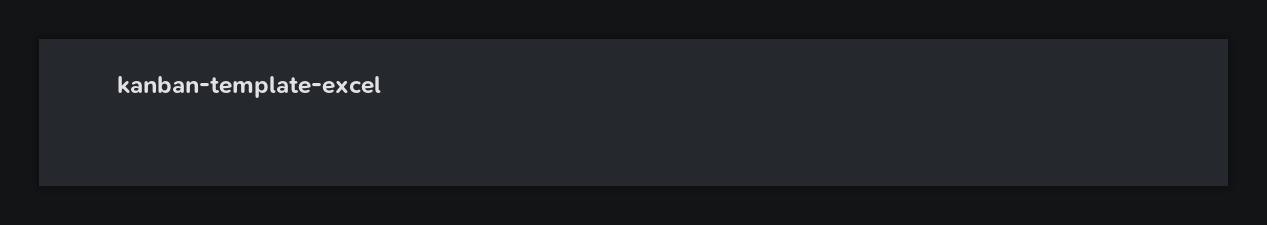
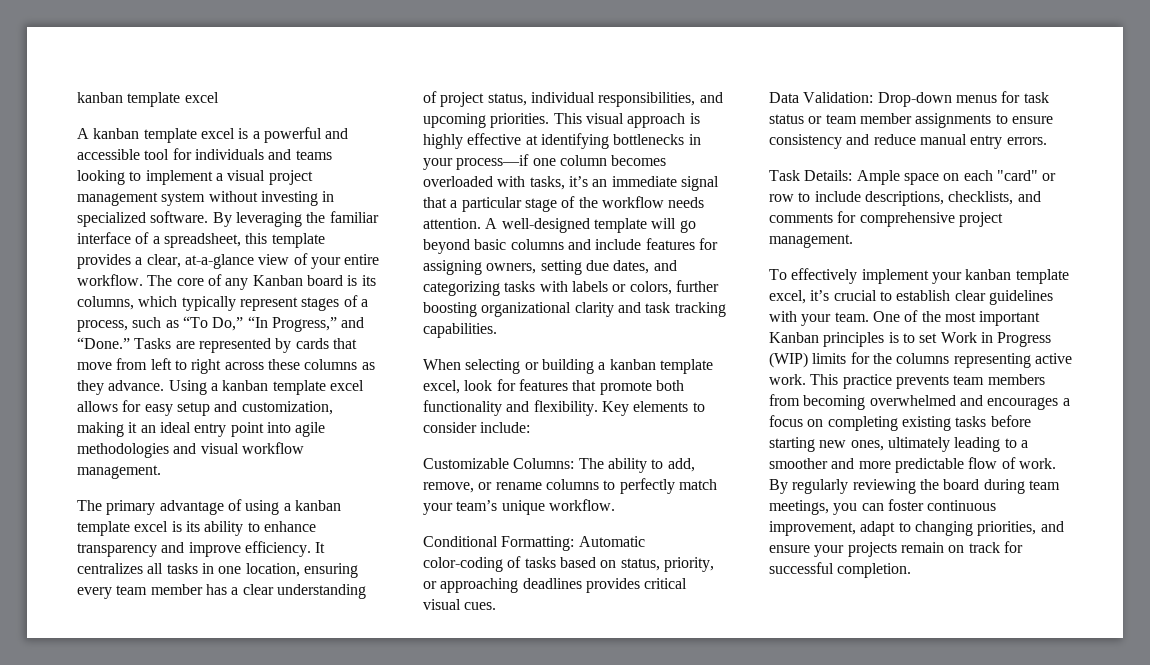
[117,76,381,98] kanban-template-excel -> [77,92,219,107] [77,127,349,143] [77,148,332,160] [77,170,313,185] [77,191,335,206] [77,211,379,227] [77,232,325,248] [77,253,380,269] [77,274,376,290] [77,295,368,311] [77,316,365,332] [77,337,357,353] [77,358,375,374] [77,380,364,395] [77,400,333,416] [77,422,326,437] [77,442,304,458] [77,465,161,479] [77,499,341,515] [77,521,316,536] [77,541,326,557] [77,563,358,578] [77,584,366,599] [423,91,723,107] [423,113,700,128] [423,133,701,149] [423,154,667,170] [423,176,719,191] [423,196,705,212] [423,218,696,233] [423,238,718,254] [423,260,677,275] [423,280,719,296] [423,302,726,317] [423,323,497,338] [423,359,713,374] [423,379,684,395] [423,400,705,416] [423,422,531,433] [423,458,695,473] [423,478,717,494] [423,499,615,515] [423,536,645,551] [423,556,714,572] [423,578,688,593] [423,599,497,610] [769,91,1049,107] [769,113,1053,128] [769,134,1047,149] [769,170,1057,185] [769,191,1041,206] [769,211,1003,227] [769,234,853,248] [769,268,1069,284] [769,290,1053,305] [769,310,1041,326] [769,332,1052,347] [769,352,1072,368] [769,374,1045,389] [769,394,1070,410] [769,415,1031,431] [769,437,1028,452] [769,457,1056,473] [769,479,1060,494] [769,499,997,515] [769,521,1064,536] [769,541,1023,557] [769,562,912,578] kanban template excel // A kanban template excel is a powerful and accessible tool for individuals and teams looking to implement a visual project management system without investing in specialized software. By leveraging the familiar interface of a spreadsheet, this template provides a clear, at-a-glance view of your entire workflow. The core of any Kanban board is its columns, which typically represent stages of a process, such as “To Do,” “In Progress,” and “Done.” Tasks are represented by cards that move from left to right across these columns as they advance. Using a kanban template excel allows for easy setup and customization, making it an ideal entry point into agile methodologies and visual workflow management. // The primary advantage of using a kanban template excel is its ability to enhance transparency and improve efficiency. It centralizes all tasks in one location, ensuring every team member has a clear understanding of project status, individual responsibilities, and upcoming priorities. This visual approach is highly effective at identifying bottlenecks in your process—if one column becomes overloaded with tasks, it’s an immediate signal that a particular stage of the workflow needs attention. A well-designed template will go beyond basic columns and include features for assigning owners, setting due dates, and categorizing tasks with labels or colors, further boosting organizational clarity and task tracking capabilities. // When selecting or building a kanban template excel, look for features that promote both functionality and flexibility. Key elements to consider include: // Customizable Columns: The ability to add, remove, or rename columns to perfectly match your team’s unique workflow. // Conditional Formatting: Automatic color-coding of tasks based on status, priority, or approaching deadlines provides critical visual cues. // Data Validation: Drop-down menus for task status or team member assignments to ensure consistency and reduce manual entry errors. // Task Details: Ample space on each "card" or row to include descriptions, checklists, and comments for comprehensive project management. // To effectively implement your kanban template excel, it’s crucial to establish clear guidelines with your team. One of the most important Kanban principles is to set Work in Progress (WIP) limits for the columns representing active work. This practice prevents team members from becoming overwhelmed and encourages a focus on completing existing tasks before starting new ones, ultimately leading to a smoother and more predictable flow of work. By regularly reviewing the board during team meetings, you can foster continuous improvement, adapt to changing priorities, and ensure your projects remain on track for successful completion.

